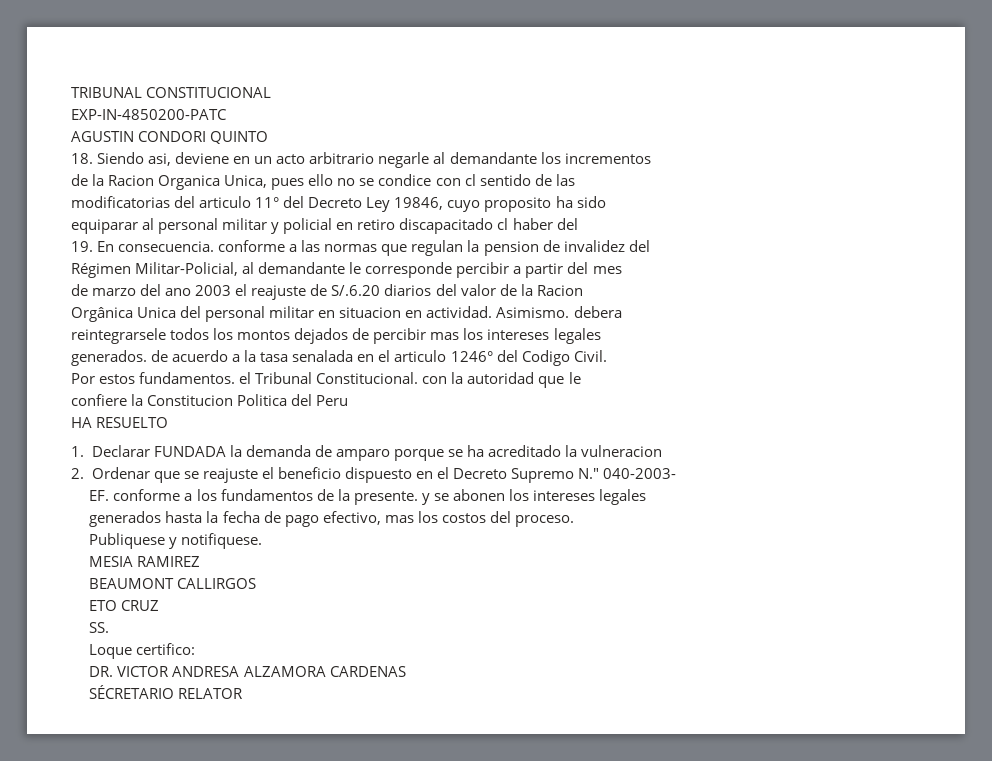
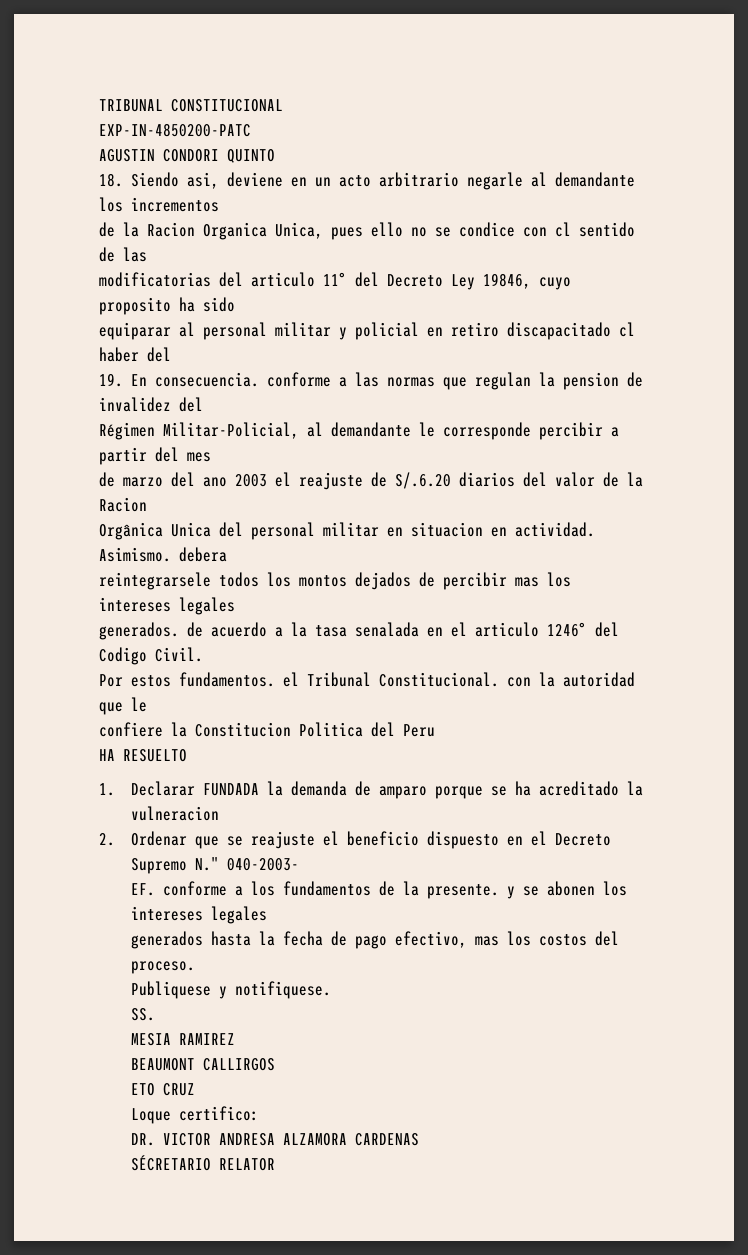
(263, 541) none -> [130,1008,155,1021] // SS.
[89,622,110,633] // SS. -> (195, 1089) none

